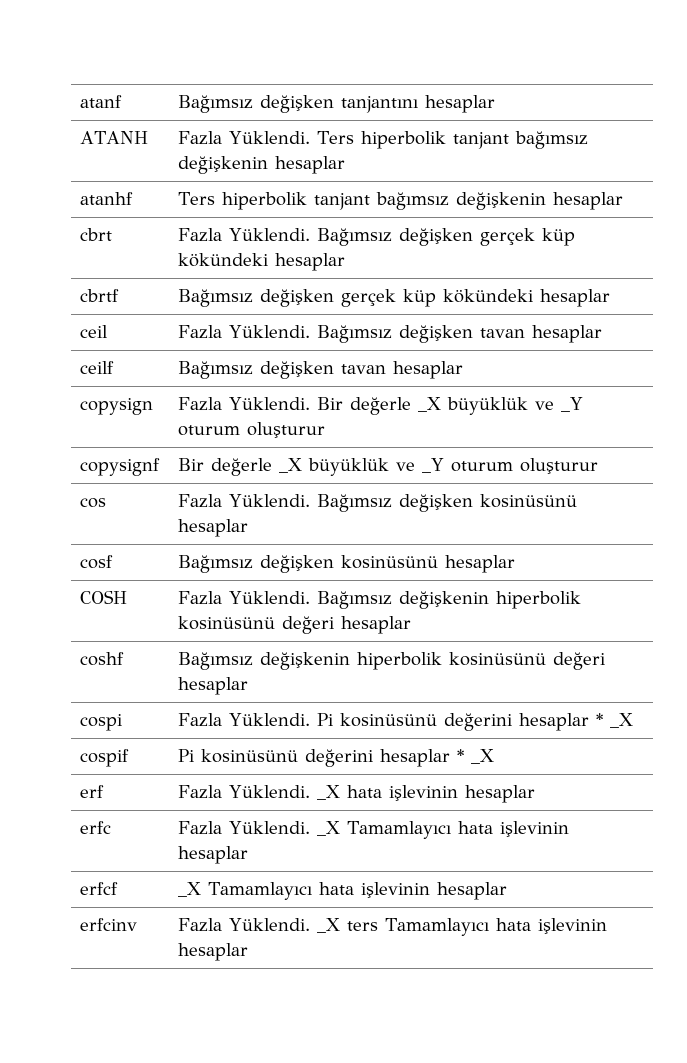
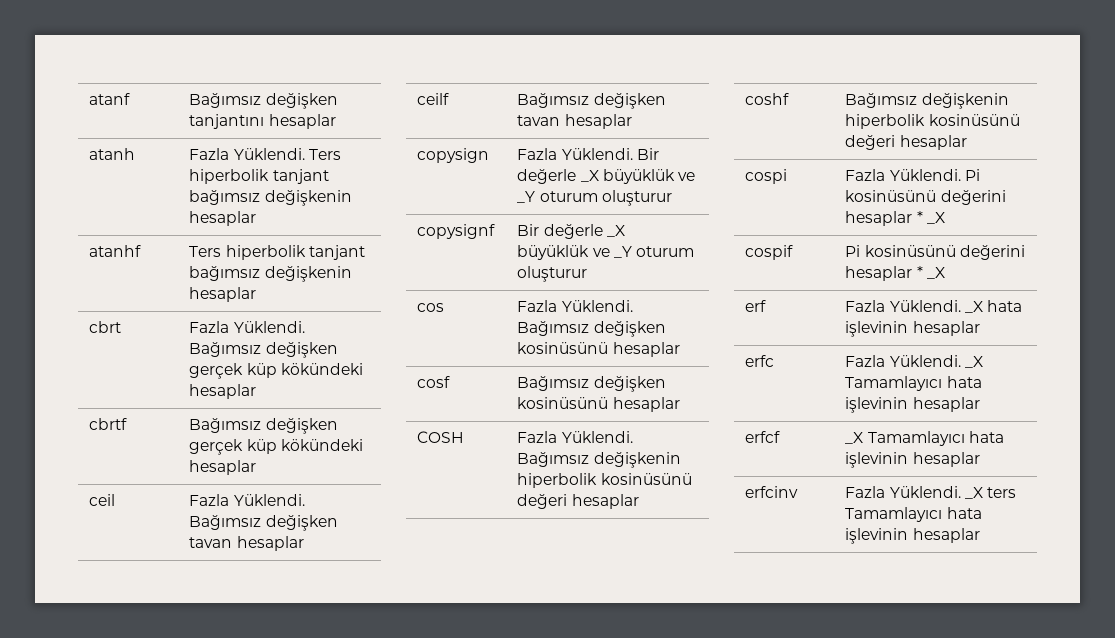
[80,131,149,144] ATANH -> [89,148,136,160] atanh

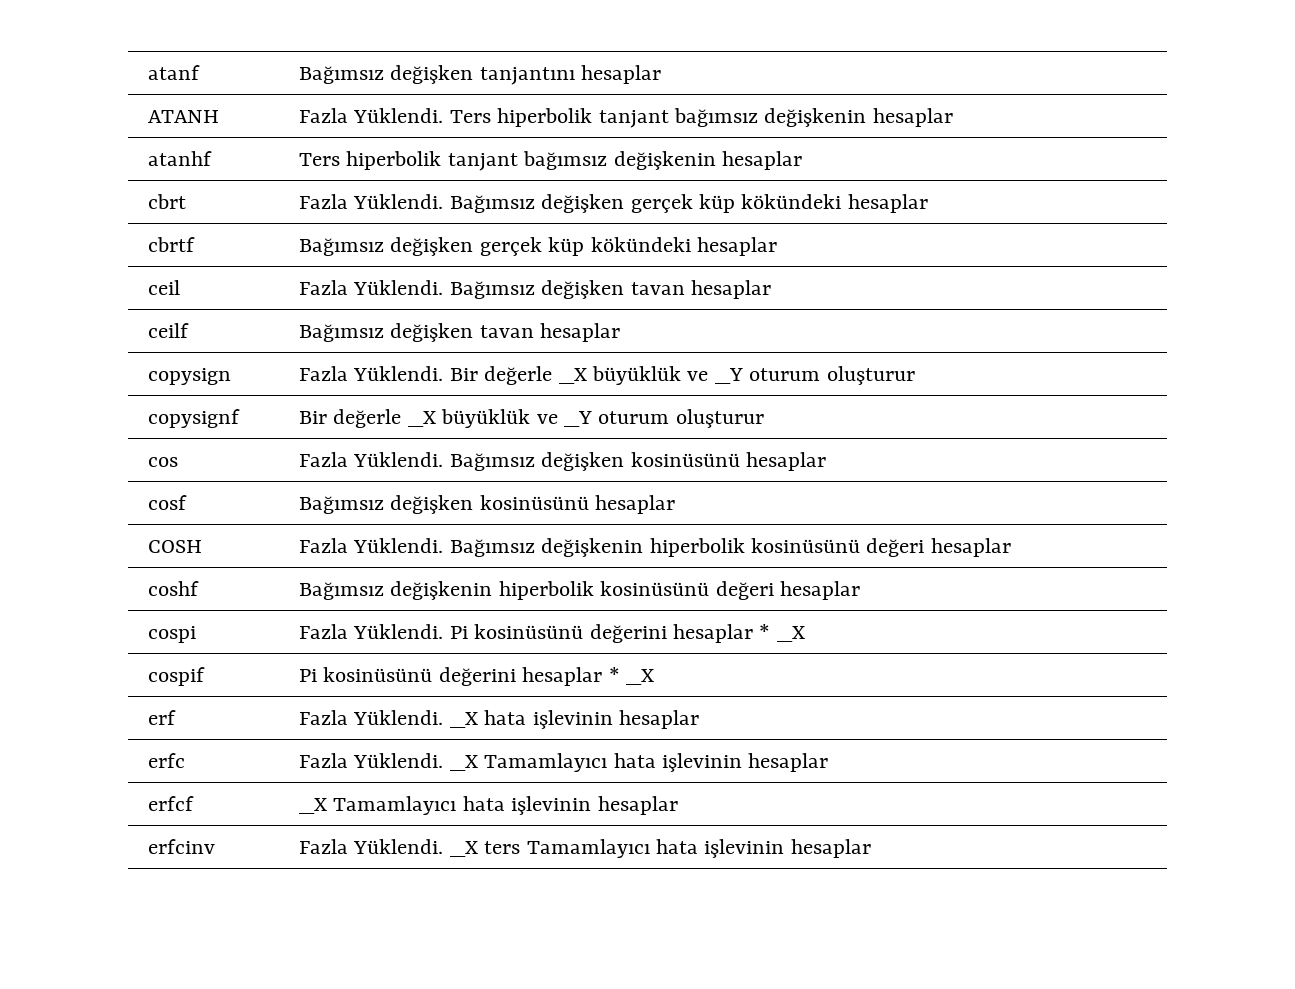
[89,148,136,160] atanh -> [147,110,219,123] ATANH

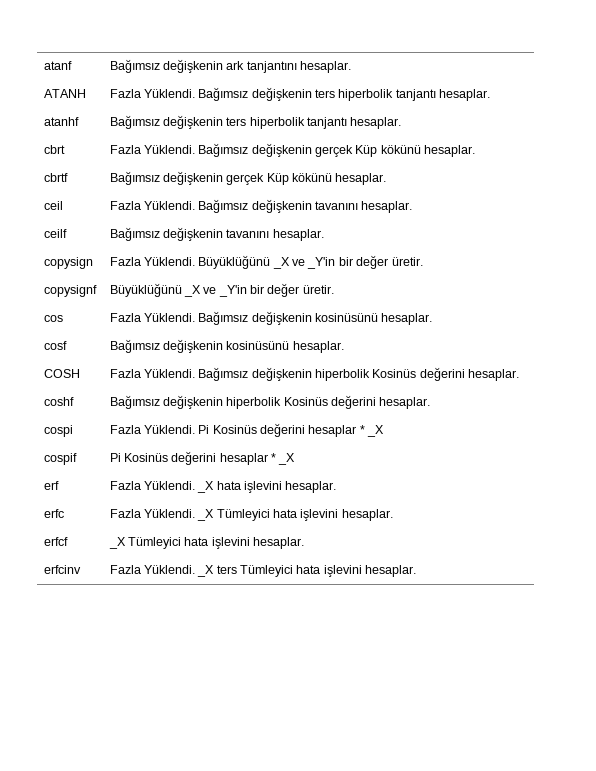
[390,65,662,85] değişken tanjantını hesaplar -> [162,59,352,73] değişkenin ark tanjantını hesaplar.
[449,108,953,128] [147,151,212,166] [298,151,802,171] [147,194,186,209] [298,194,928,213] [147,237,195,252] [298,237,777,256] Ters hiperbolik tanjant bağımsız değişkenin hesaplar // atanhf | Ters hiperbolik tanjant bağımsız değişkenin hesaplar // cbrt | Fazla Yüklendi. Bağımsız değişken gerçek küp kökündeki hesaplar // cbrtf | Bağımsız değişken gerçek küp kökündeki hesaplar -> [198,87,491,101] [43,117,79,126] [109,115,402,129] [43,145,65,154] [109,143,476,157] [43,173,68,182] [109,171,387,185] Bağımsız değişkenin ters hiperbolik tanjantı hesaplar. // atanhf | Bağımsız değişkenin ters hiperbolik tanjantı hesaplar. // cbrt | Fazla Yüklendi. Bağımsız değişkenin gerçek Küp kökünü hesaplar. // cbrtf | Bağımsız değişkenin gerçek Küp kökünü hesaplar.
[541,280,771,299] değişken tavan hesaplar -> [251,199,413,213] değişkenin tavanını hesaplar.
[390,323,621,342] değişken tavan hesaplar -> [162,227,324,241] değişkenin tavanını hesaplar.
[449,366,915,385] [147,409,240,428] [298,409,764,428] Bir değerle _X büyüklük ve _Y oturum oluşturur // copysignf | Bir değerle _X büyüklük ve _Y oturum oluşturur -> [198,255,423,269] [43,285,97,297] [109,283,334,297] Büyüklüğünü _X ve _Y'in bir değer üretir. // copysignf | Büyüklüğünü _X ve _Y'in bir değer üretir.
[541,452,826,471] değişken kosinüsünü hesaplar -> [251,311,433,325] değişkenin kosinüsünü hesaplar.
[390,495,676,514] değişken kosinüsünü hesaplar -> [162,339,344,353] değişkenin kosinüsünü hesaplar.
[750,538,1011,557] kosinüsünü değeri hesaplar -> [372,367,520,381] Kosinüs değerini hesaplar.
[600,581,860,600] kosinüsünü değeri hesaplar -> [283,395,431,409] Kosinüs değerini hesaplar.
[474,624,584,639] kosinüsünü -> [212,425,257,434] Kosinüs
[323,667,433,682] kosinüsünü -> [123,453,168,462] Kosinüs
[532,710,699,729] işlevinin hesaplar -> [244,481,337,493] işlevini hesaplar.
[484,753,829,772] [147,796,194,811] [298,796,678,815] Tamamlayıcı hata işlevinin hesaplar // erfcf | _X Tamamlayıcı hata işlevinin hesaplar -> [216,509,393,521] [43,537,68,546] [108,537,305,549] Tümleyici hata işlevini hesaplar. // erfcf | _X Tümleyici hata işlevini hesaplar.
[526,839,871,858] Tamamlayıcı hata işlevinin hesaplar -> [240,565,417,577] Tümleyici hata işlevini hesaplar.

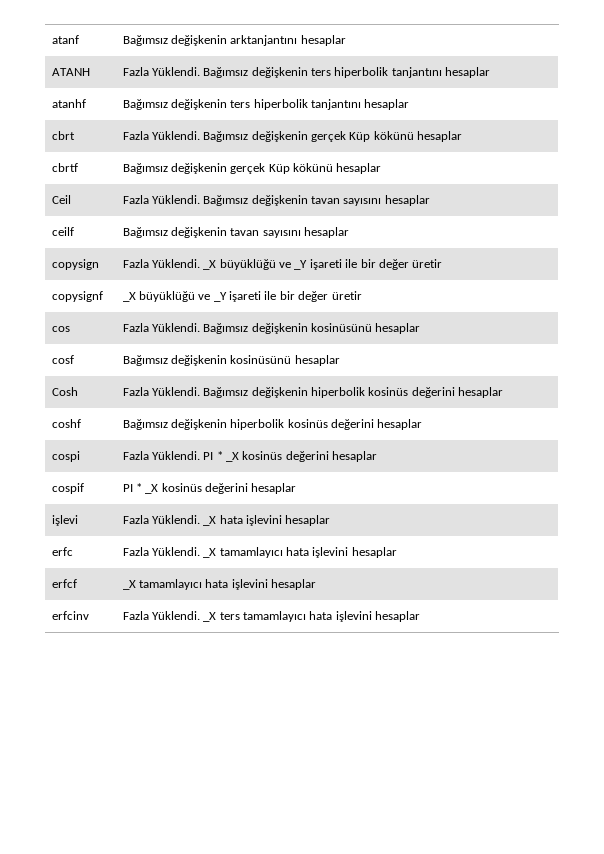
[226,61,352,73] ark tanjantını hesaplar. -> [230,35,346,46] arktanjantını hesaplar
[395,89,491,101] tanjantı hesaplar. -> [391,67,491,78] tanjantını hesaplar
[307,117,402,129] tanjantı hesaplar. -> [311,99,410,110] tanjantını hesaplar
[424,145,476,157] hesaplar. -> [417,131,463,142] hesaplar
[335,173,387,185] [43,201,63,210] [109,199,413,213] hesaplar. // ceil | Fazla Yüklendi. Bağımsız değişkenin tavanını hesaplar. -> [336,163,382,174] [51,195,71,204] [122,195,430,206] hesaplar // Ceil | Fazla Yüklendi. Bağımsız değişkenin tavan sayısını hesaplar
[226,229,324,241] tavanını hesaplar. -> [230,227,350,238] tavan sayısını hesaplar
[198,255,423,269] Büyüklüğünü _X ve _Y'in bir değer üretir. -> [203,259,443,270] _X büyüklüğü ve _Y işareti ile bir değer üretir
[109,283,334,297] Büyüklüğünü _X ve _Y'in bir değer üretir. -> [122,291,362,302] _X büyüklüğü ve _Y işareti ile bir değer üretir
[381,313,433,325] hesaplar. -> [375,323,421,334] hesaplar
[292,341,344,353] [43,369,80,378] hesaplar. // COSH -> [294,355,340,366] [51,387,78,396] hesaplar // Cosh
[372,367,520,381] Kosinüs değerini hesaplar. -> [368,387,504,398] kosinüs değerini hesaplar
[283,395,431,409] Kosinüs değerini hesaplar. -> [287,419,423,430] kosinüs değerini hesaplar
[198,423,385,437] Pi Kosinüs değerini hesaplar * _X -> [203,451,378,462] PI * _X kosinüs değerini hesaplar
[109,451,296,465] [43,481,59,490] Pi Kosinüs değerini hesaplar * _X // erf -> [122,483,297,494] [51,515,78,526] PI * _X kosinüs değerini hesaplar // işlevi
[285,481,337,493] hesaplar. -> [285,515,331,526] hesaplar
[216,509,393,521] Tümleyici hata işlevini hesaplar. -> [219,547,397,558] tamamlayıcı hata işlevini hesaplar
[127,537,305,549] Tümleyici hata işlevini hesaplar. -> [138,579,317,590] tamamlayıcı hata işlevini hesaplar
[240,565,417,577] Tümleyici hata işlevini hesaplar. -> [243,611,421,622] tamamlayıcı hata işlevini hesaplar

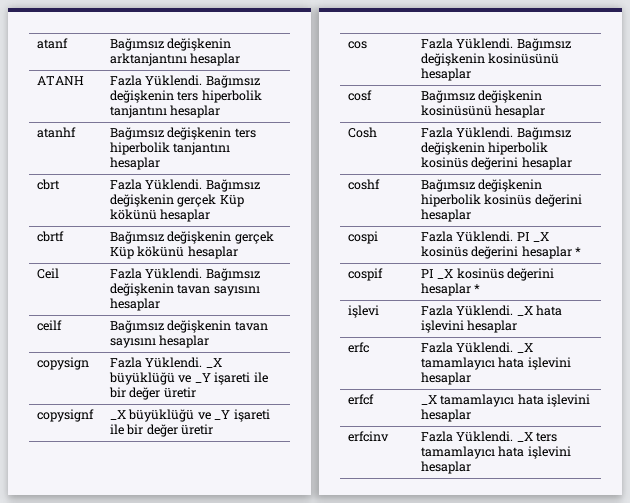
[216,451,378,462] * _X kosinüs değerini hesaplar -> [533,232,550,242] [421,246,582,259] _X kosinüs değerini hesaplar *
[135,483,297,494] * _X kosinüs değerini hesaplar -> [437,268,555,281] [421,283,481,296] _X kosinüs değerini hesaplar *

